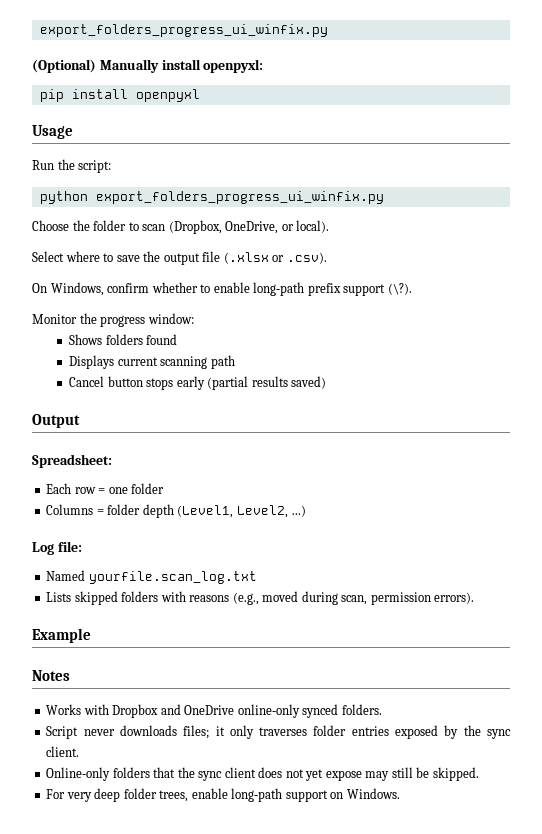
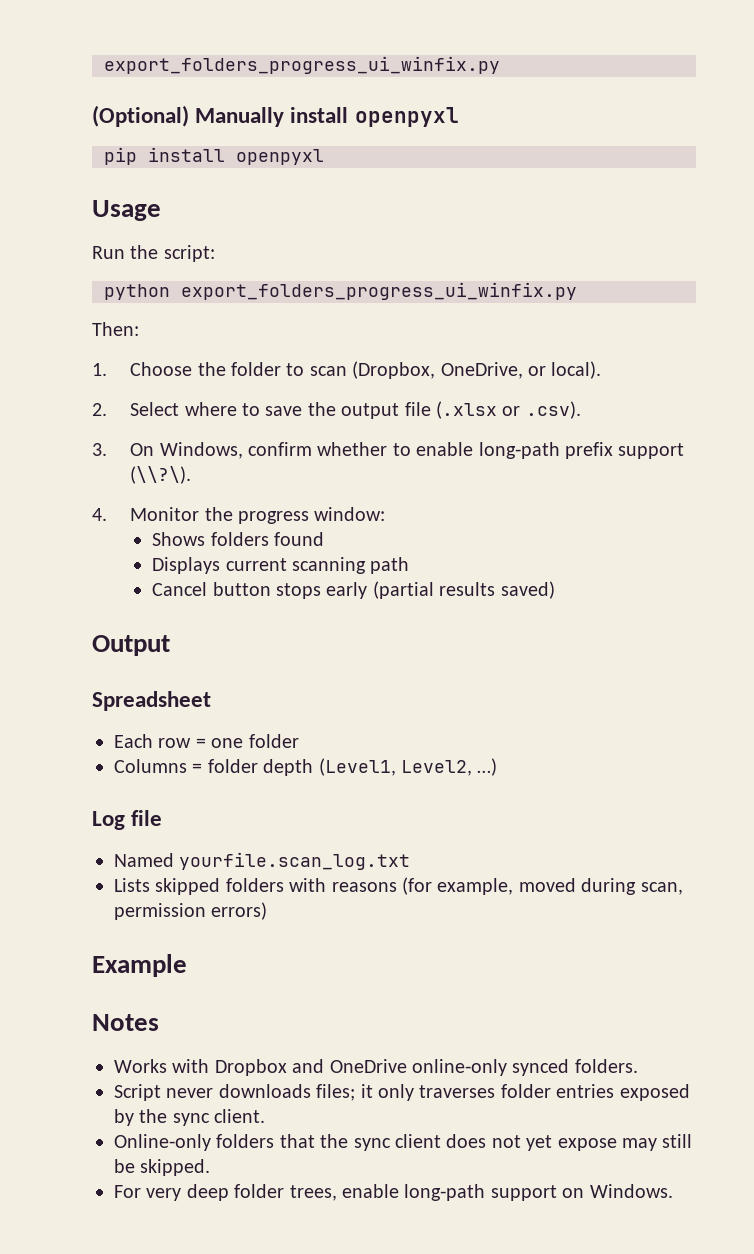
[203,59,264,73] openpyxl: -> [354,107,459,127] openpyxl
(384, 197) none -> [92,322,139,336] [92,363,107,376] Then: // 1.
(330, 226) none -> [92,403,107,416] 2.
(327, 258) none -> [92,443,107,456] 3.
[387,283,412,295] (\?). // -> [130,466,192,484] [92,508,107,521] (\\?\). // 4.
[32,454,112,468] Spreadsheet: -> [92,691,211,711] Spreadsheet
[57,541,82,552] file: -> [131,810,163,826] file
[232,592,259,605] (e.g., -> [402,877,514,895] (for example,
[434,592,475,604] errors). -> [211,902,268,920] errors)

